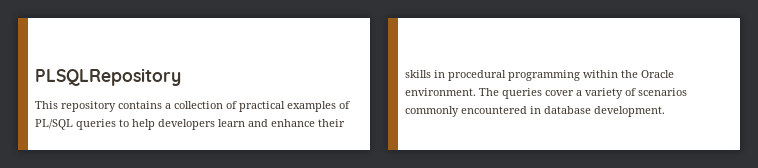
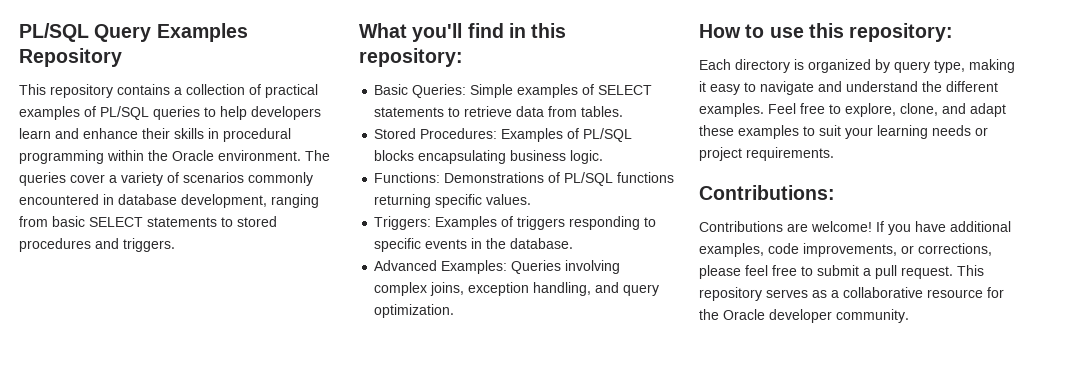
[35,68,181,86] PLSQLRepository -> [19,23,248,42] [19,48,122,67] PL/SQL Query Examples Repository
[594,106,665,117] development. -> [181,194,319,208] [19,216,277,227] [19,238,175,252] [359,23,567,42] [359,48,463,67] [374,84,653,98] [374,106,624,117] [374,128,633,142] [374,150,604,164] [374,172,675,186] [374,194,532,208] [374,216,657,230] [374,238,574,252] [374,260,621,274] [374,282,660,296] [374,304,455,318] [699,23,954,42] [699,59,1015,73] [699,81,998,95] [699,103,1006,117] [699,125,988,139] [699,147,834,161] [699,185,835,200] [699,221,1011,235] [699,243,992,257] [699,265,984,279] [699,287,1004,301] [699,309,909,323] development, ranging from basic SELECT statements to stored procedures and triggers. // What you'll find in this repository: // Basic Queries: Simple examples of SELECT statements to retrieve data from tables. // Stored Procedures: Examples of PL/SQL blocks encapsulating business logic. // Functions: Demonstrations of PL/SQL functions returning specific values. // Triggers: Examples of triggers responding to specific events in the database. // Advanced Examples: Queries involving complex joins, exception handling, and query optimization. // How to use this repository: // Each directory is organized by query type, making it easy to navigate and understand the different examples. Feel free to explore, clone, and adapt these examples to suit your learning needs or project requirements. // Contributions: // Contributions are welcome! If you have additional examples, code improvements, or corrections, please feel free to submit a pull request. This repository serves as a collaborative resource for the Oracle developer community.

